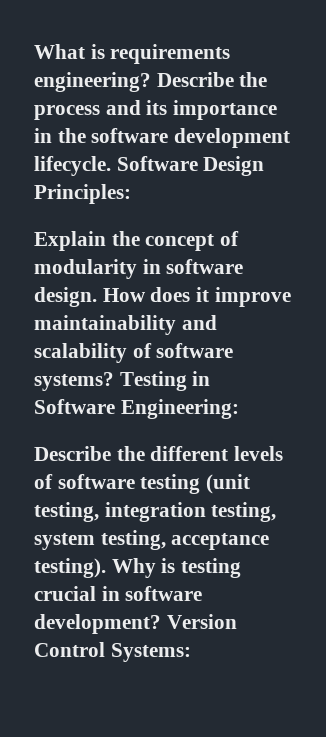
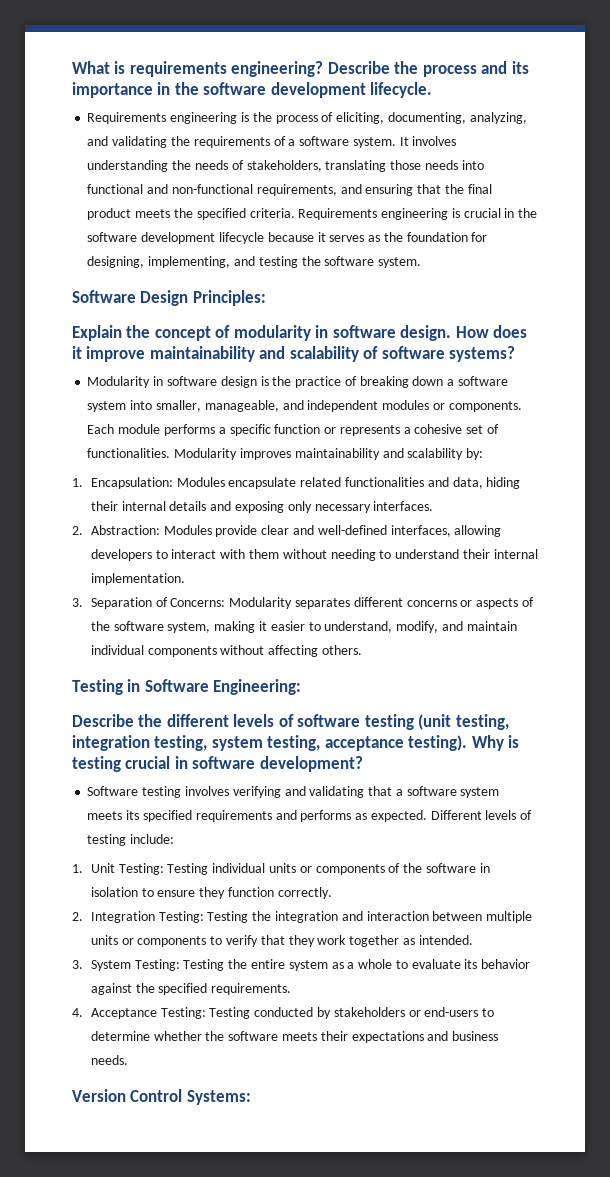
(111, 166) none -> [87,112,527,124] [87,136,457,148] [87,160,484,172] [87,184,492,196] [87,208,538,220] [87,232,488,244] [87,256,422,268] // Requirements engineering is the process of eliciting, documenting, analyzing, and validating the requirements of a software system. It involves understanding the needs of stakeholders, translating those needs into functional and non-functional requirements, and ensuring that the final product meets the specified criteria. Requirements engineering is crucial in the software development lifecycle because it serves as the foundation for designing, implementing, and testing the software system. //
(114, 381) none -> [87,376,508,388] [87,400,522,412] [87,424,499,436] [87,448,484,460] [72,477,521,489] [90,501,434,513] [72,525,502,537] [90,549,538,561] [90,573,185,585] [72,597,534,609] [90,621,517,633] [90,645,363,657] // Modularity in software design is the practice of breaking down a software system into smaller, manageable, and independent modules or components. Each module performs a specific function or represents a cohesive set of functionalities. Modularity improves maintainability and scalability by: // 1. Encapsulation: Modules encapsulate related functionalities and data, hiding their internal details and exposing only necessary interfaces. // 2. Abstraction: Modules provide clear and well-defined interfaces, allowing developers to interact with them without needing to understand their internal implementation. // 3. Separation of Concerns: Modularity separates different concerns or aspects of the software system, making it easier to understand, modify, and maintain individual components without affecting others. //
(161, 624) none -> [87,786,500,798] [87,810,533,822] [87,834,175,846] [72,863,490,875] [90,887,332,899] [72,911,533,923] [90,935,473,947] [72,959,531,971] [90,983,292,995] [72,1007,495,1019] [90,1031,499,1043] [90,1055,128,1065] // Software testing involves verifying and validating that a software system meets its specified requirements and performs as expected. Different levels of testing include: // 1. Unit Testing: Testing individual units or components of the software in isolation to ensure they function correctly. // 2. Integration Testing: Testing the integration and interaction between multiple units or components to verify that they work together as intended. // 3. System Testing: Testing the entire system as a whole to evaluate its behavior against the specified requirements. // 4. Acceptance Testing: Testing conducted by stakeholders or end-users to determine whether the software meets their expectations and business needs. //

